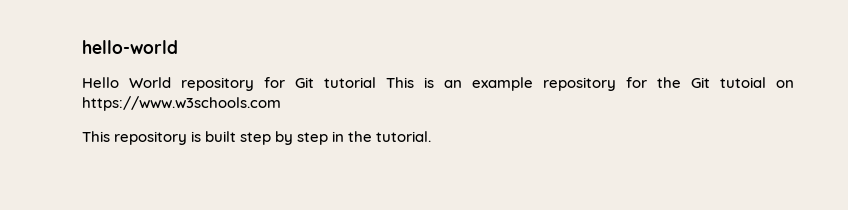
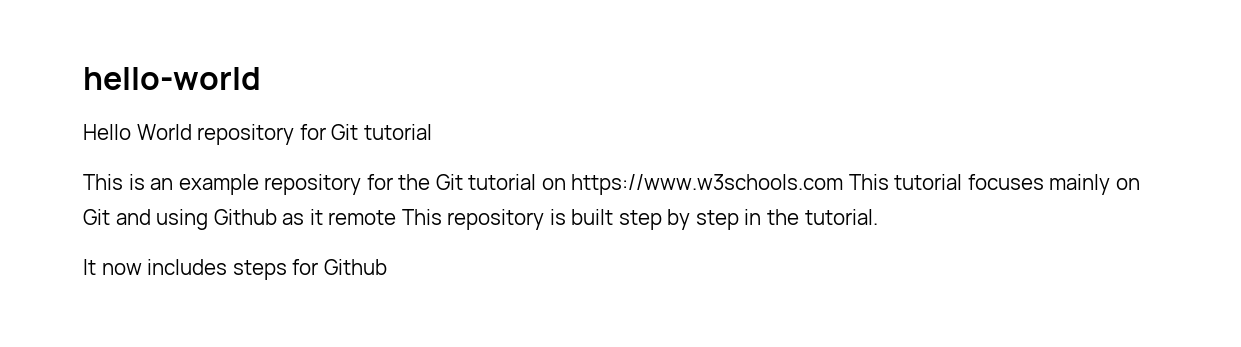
(376, 82) none -> (432, 132) //
[720,77,766,88] tutoial -> [468,174,537,190] tutorial
(281, 103) // -> [848,174,1141,195] [83,209,397,230] This tutorial focuses mainly on Git and using Github as it remote
(432, 136) none -> [83,259,387,280] // It now includes steps for Github

